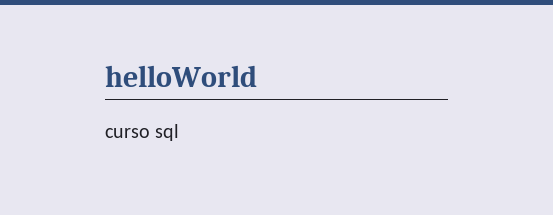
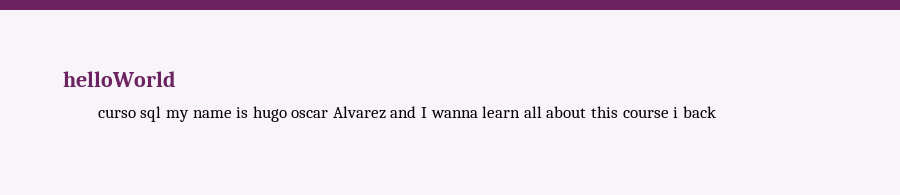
(180, 132) none -> [165,106,716,122] my name is hugo oscar Alvarez and I wanna learn all about this course i back

